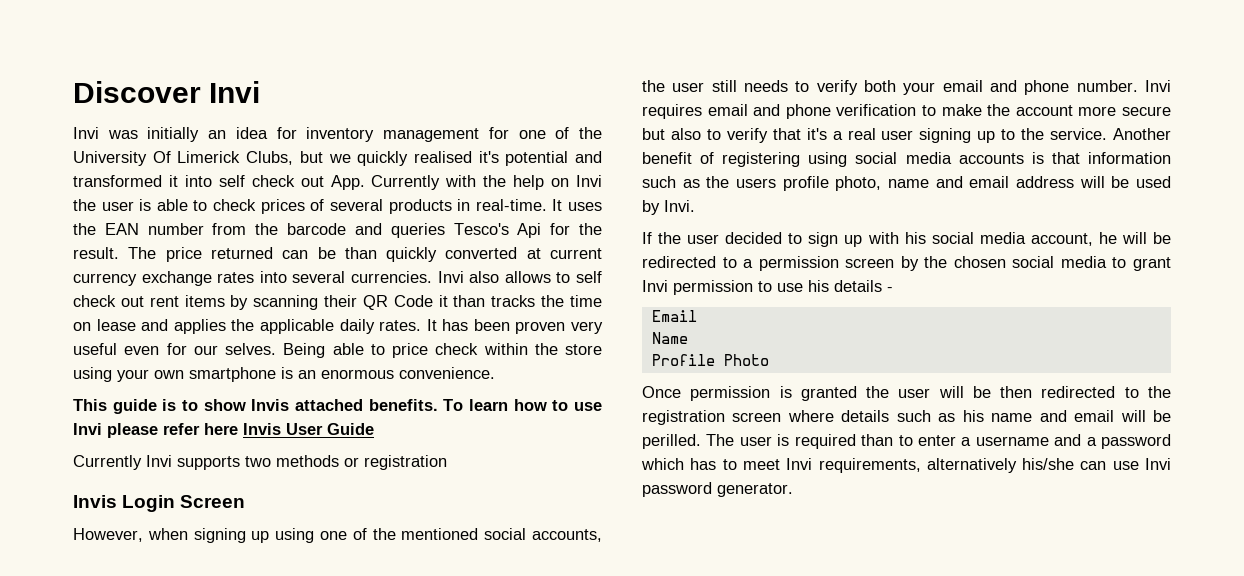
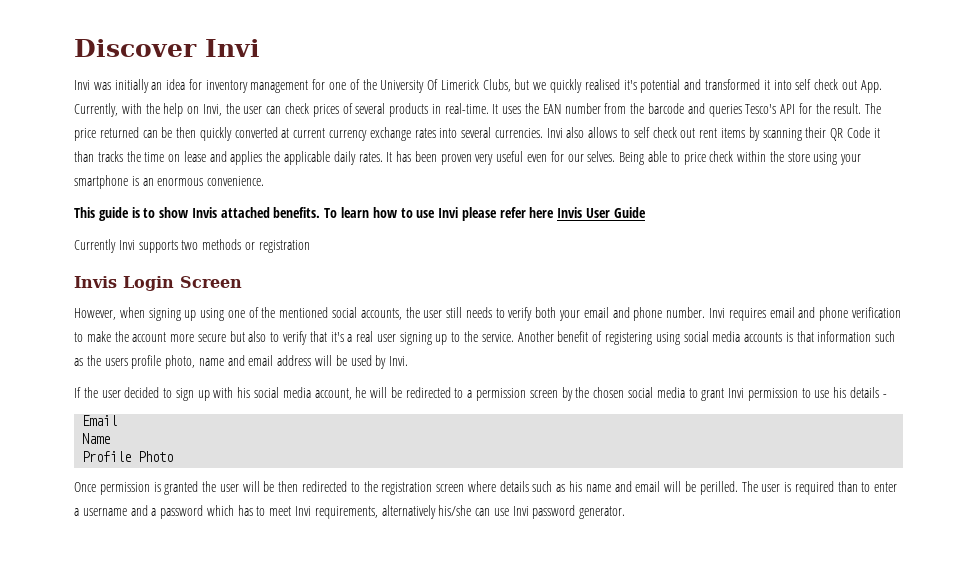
[371,175,441,190] Currently -> [74,103,118,117] Currently,
[576,175,603,187] [73,199,208,211] Invi the user is able to -> [202,103,282,116] Invi, the user can
[517,223,542,238] Api -> [780,104,796,114] API
[344,247,377,259] than -> [176,127,197,138] then
[154,370,184,379] own -> (862, 159) none

